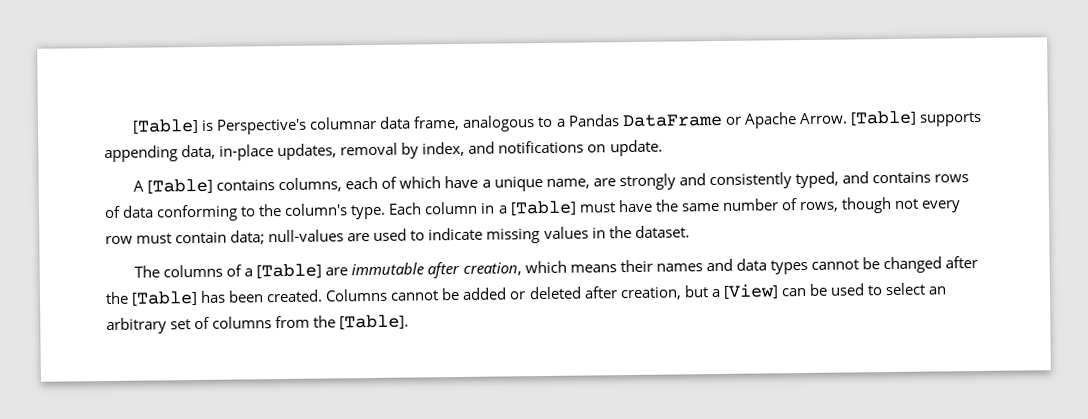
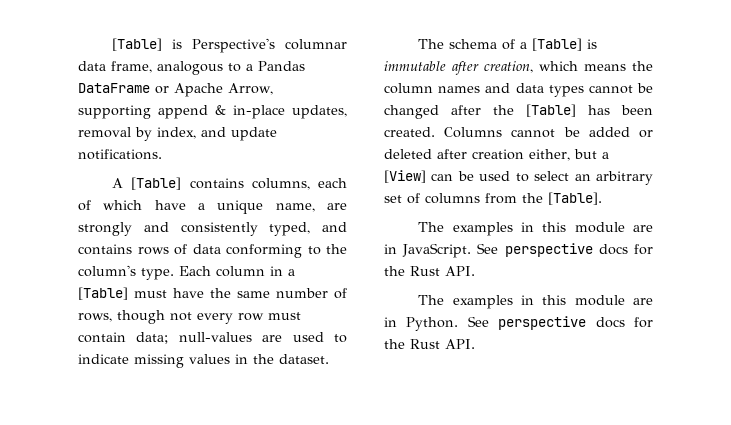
[798,110,982,127] [104,144,217,163] Arrow. [Table] supports appending data, -> [228,83,273,95] [78,105,226,119] Arrow, supporting append &
[498,139,663,157] notifications on update. -> [231,127,277,141] [78,149,162,160] update notifications.
[163,264,224,278] columns -> [449,39,498,49] schema
[325,267,349,276] are -> [587,39,598,49] is
[619,259,653,273] their -> [632,61,653,71] [384,83,433,94] the column
[619,286,682,301] creation, -> [472,149,570,161] creation either,
(410, 322) none -> [418,222,653,236] [384,243,653,258] [384,266,475,276] [418,295,653,309] [384,316,653,331] [384,339,475,349] // The examples in this module are in JavaScript. See perspective docs for the Rust API. // The examples in this module are in Python. See perspective docs for the Rust API.

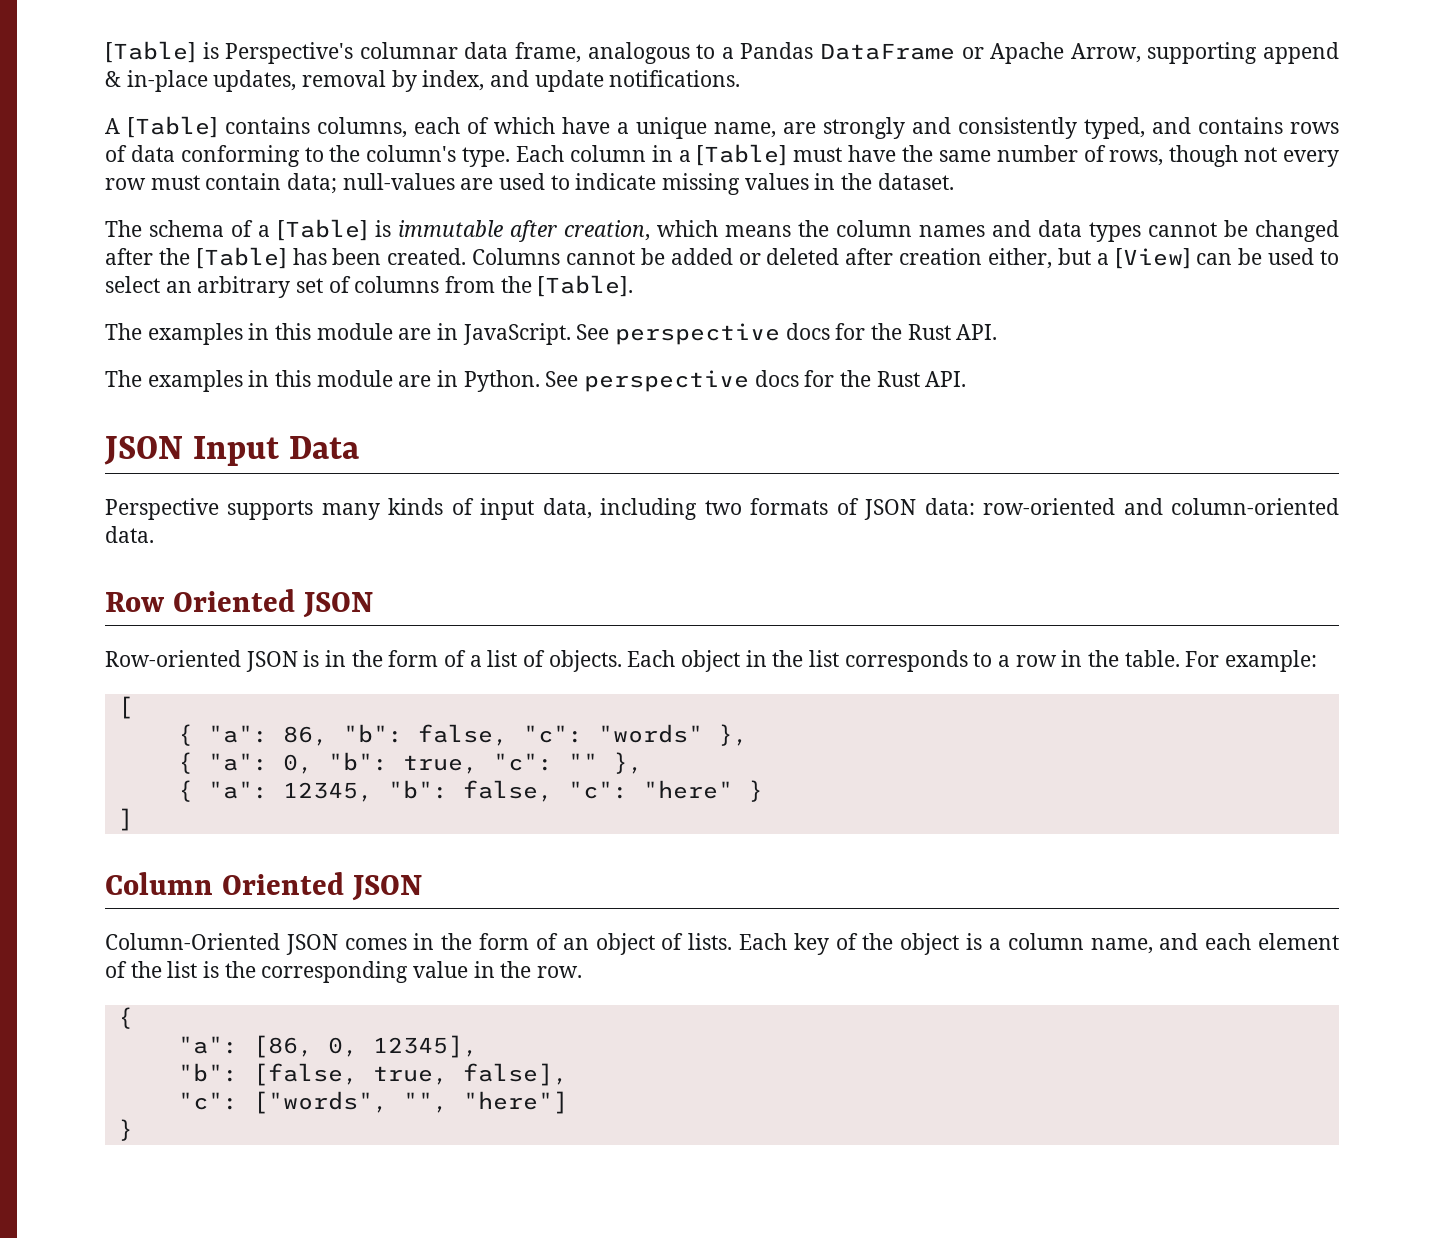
(475, 344) none -> [104,436,360,466] [105,498,1340,520] [105,526,154,543] [105,589,374,618] [105,650,1318,672] [117,696,133,719] [177,724,748,746] [177,752,643,774] [177,780,763,802] [117,808,133,831] [105,872,423,901] [105,933,1340,955] [105,961,583,983] [117,1007,133,1029] [177,1035,478,1058] [177,1063,568,1086] [177,1091,568,1114] [117,1119,133,1141] // JSON Input Data // Perspective supports many kinds of input data, including two formats of JSON data: row-oriented and column-oriented data. // Row Oriented JSON // Row-oriented JSON is in the form of a list of objects. Each object in the list corresponds to a row in the table. For example: // [ // { "a": 86, "b": false, "c": "words" }, // { "a": 0, "b": true, "c": "" }, // { "a": 12345, "b": false, "c": "here" } // ] // Column Oriented JSON // Column-Oriented JSON comes in the form of an object of lists. Each key of the object is a column name, and each element of the list is the corresponding value in the row. // { // "a": [86, 0, 12345], // "b": [false, true, false], // "c": ["words", "", "here"] // }

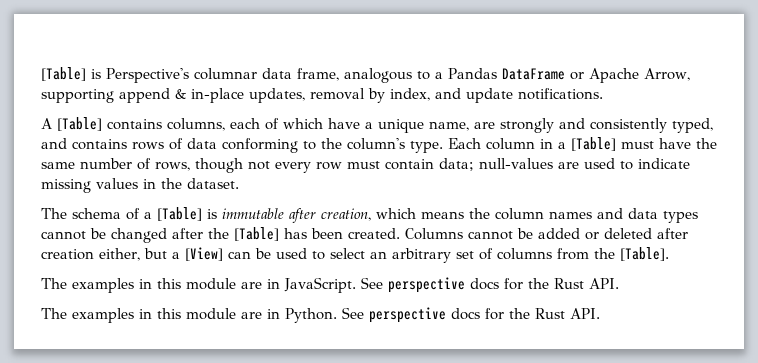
[104,436,360,466] [105,498,1340,520] [105,526,154,543] [105,589,374,618] [105,650,1318,672] [117,696,133,719] [177,724,748,746] [177,752,643,774] [177,780,763,802] [117,808,133,831] [105,872,423,901] [105,933,1340,955] [105,961,583,983] [117,1007,133,1029] [177,1035,478,1058] [177,1063,568,1086] [177,1091,568,1114] [117,1119,133,1141] // JSON Input Data // Perspective supports many kinds of input data, including two formats of JSON data: row-oriented and column-oriented data. // Row Oriented JSON // Row-oriented JSON is in the form of a list of objects. Each object in the list corresponds to a row in the table. For example: // [ // { "a": 86, "b": false, "c": "words" }, // { "a": 0, "b": true, "c": "" }, // { "a": 12345, "b": false, "c": "here" } // ] // Column Oriented JSON // Column-Oriented JSON comes in the form of an object of lists. Each key of the object is a column name, and each element of the list is the corresponding value in the row. // { // "a": [86, 0, 12345], // "b": [false, true, false], // "c": ["words", "", "here"] // } -> (600, 313) none

